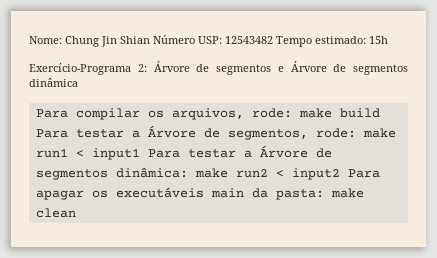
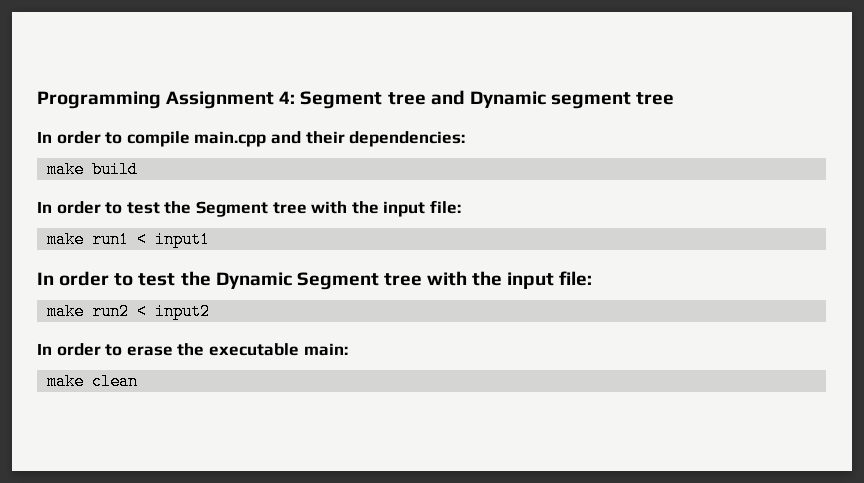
[29,35,388,47] [29,61,408,75] [29,78,78,87] [35,108,380,120] [35,125,396,140] [35,145,332,160] [35,167,380,180] [35,187,324,200] Nome: Chung Jin Shian Número USP: 12543482 Tempo estimado: 15h // Exercício-Programa 2: Árvore de segmentos e Árvore de segmentos dinâmica // Para compilar os arquivos, rode: make build Para testar a Árvore de segmentos, rode: make run1 < input1 Para testar a Árvore de segmentos dinâmica: make run2 < input2 Para apagar os executáveis main da pasta: -> [37,90,675,109] [37,131,466,147] [47,161,139,178] [37,200,461,217] [47,231,211,248] [37,271,593,290] [47,303,211,320] [37,343,348,356] Programming Assignment 4: Segment tree and Dynamic segment tree // In order to compile main.cpp and their dependencies: // make build // In order to test the Segment tree with the input file: // make run1 < input1 // In order to test the Dynamic Segment tree with the input file: // make run2 < input2 // In order to erase the executable main: //

